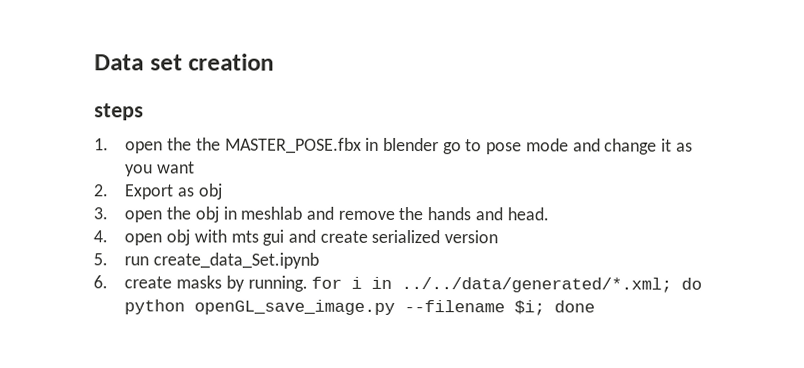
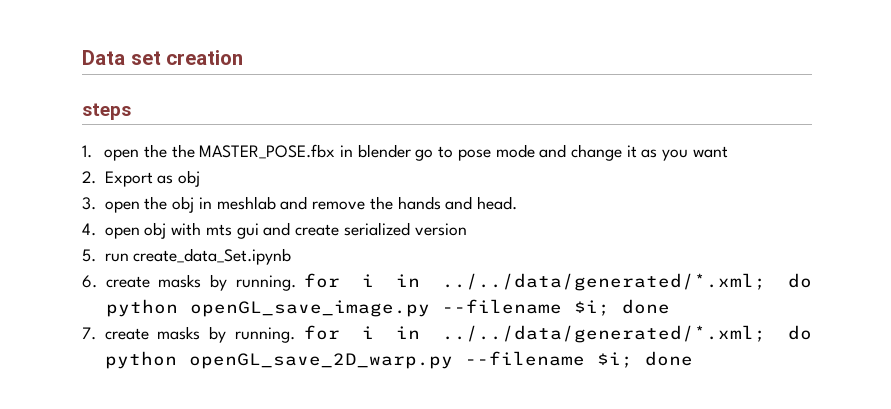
(596, 306) none -> [82,325,813,343] [104,351,693,369] // 7. create masks by running. for i in ../../data/generated/*.xml; do python openGL_save_2D_warp.py --filename $i; done

